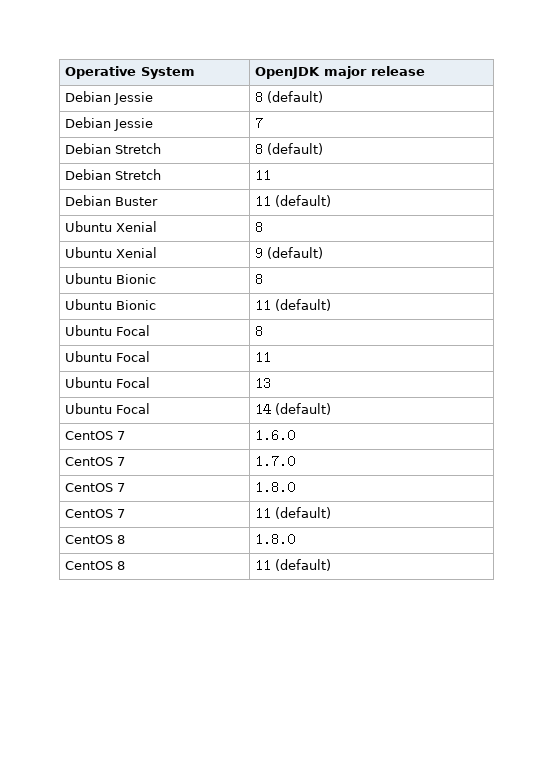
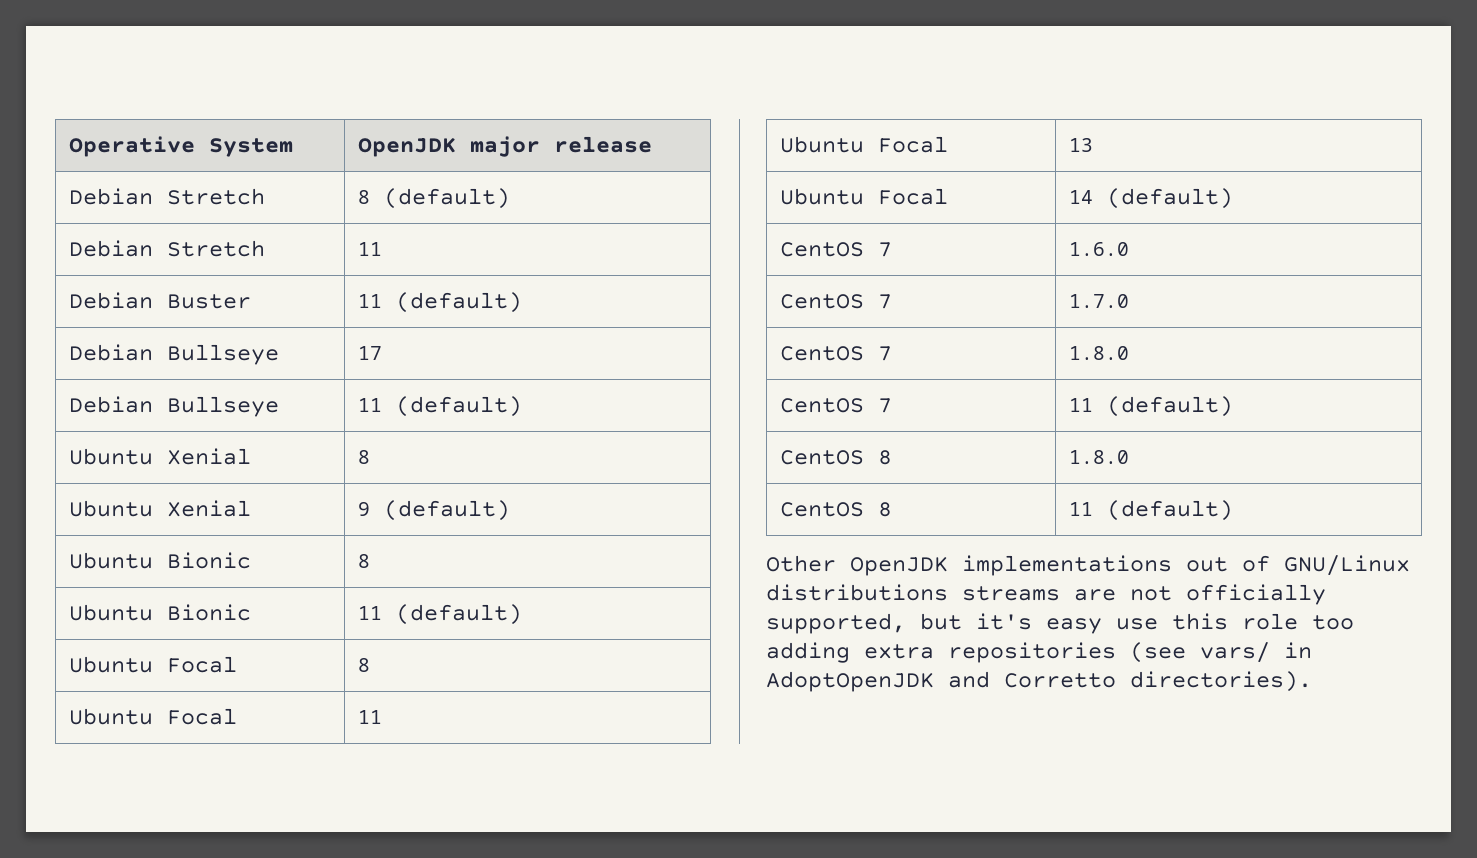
[65,91,154,105] [255,91,324,104] [65,117,154,131] [255,117,264,130] // Debian Jessie | 8 (default) // Debian Jessie | 7 -> (653, 144) none
(332, 201) none -> [69,344,280,365] [358,346,383,360] [69,396,280,417] [358,396,523,417] // Debian Bullseye | 17 // Debian Bullseye | 11 (default)
(332, 565) none -> [766,555,1410,576] [766,584,1326,605] [766,613,1354,634] [766,642,1312,663] [766,671,1312,692] // Other OpenJDK implementations out of GNU/Linux distributions streams are not officially supported, but it's easy use this role too adding extra repositories (see vars/ in AdoptOpenJDK and Corretto directories).

